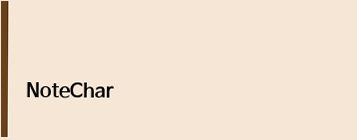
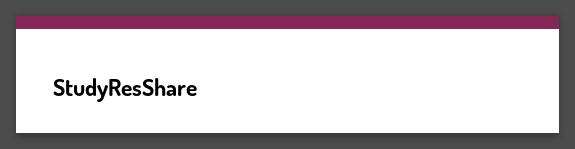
[25,82,114,99] NoteChar -> [53,78,197,102] StudyResShare

